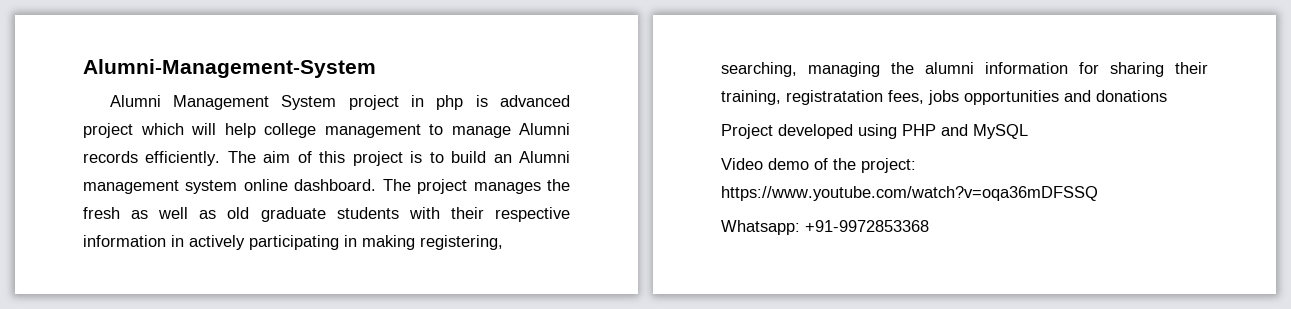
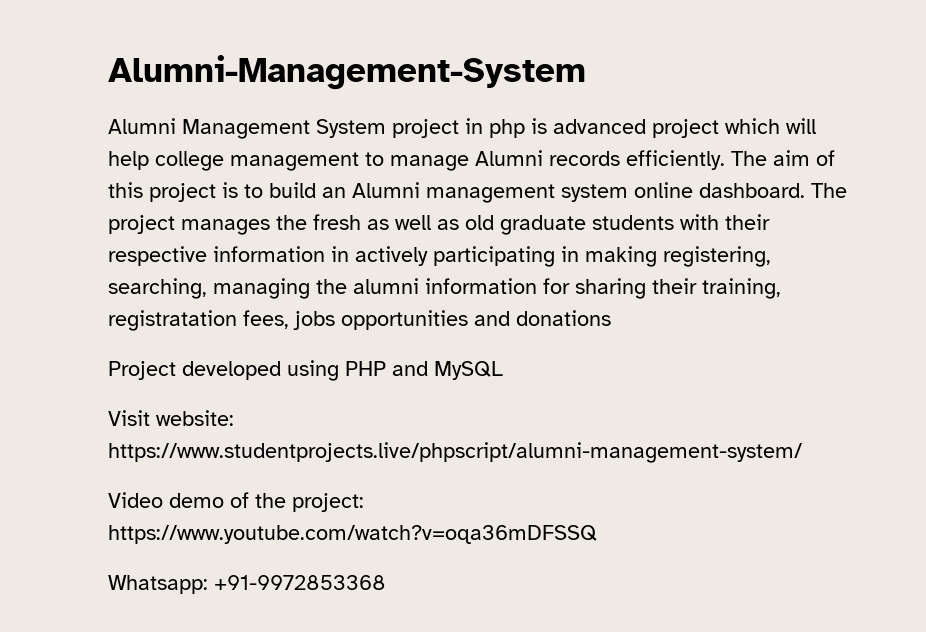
(1028, 131) none -> [108,410,234,426] [108,442,802,463] // Visit website: https://www.studentprojects.live/phpscript/alumni-management-system/

